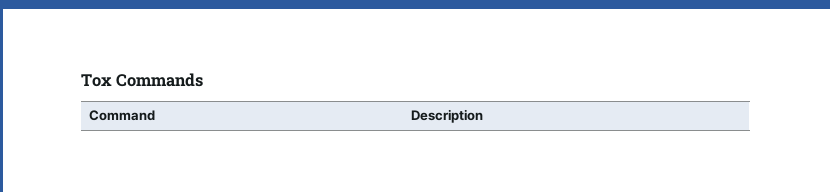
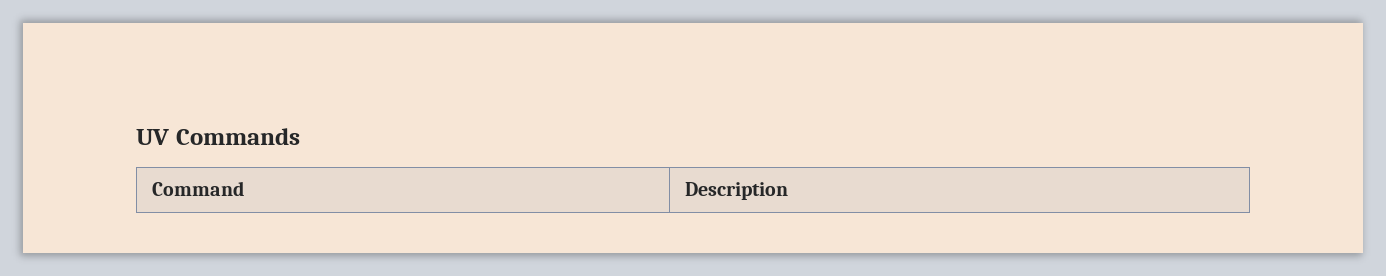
[81,74,112,87] Tox -> [136,129,169,145] UV

